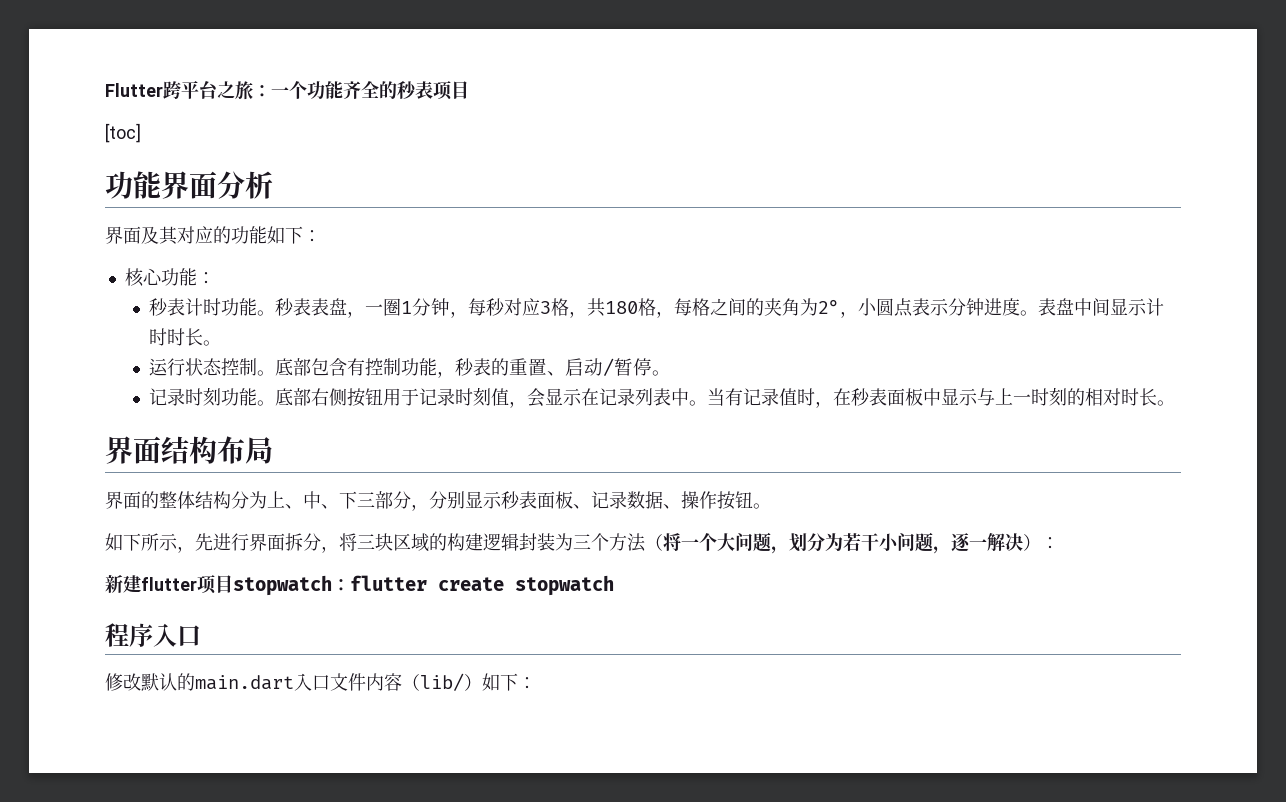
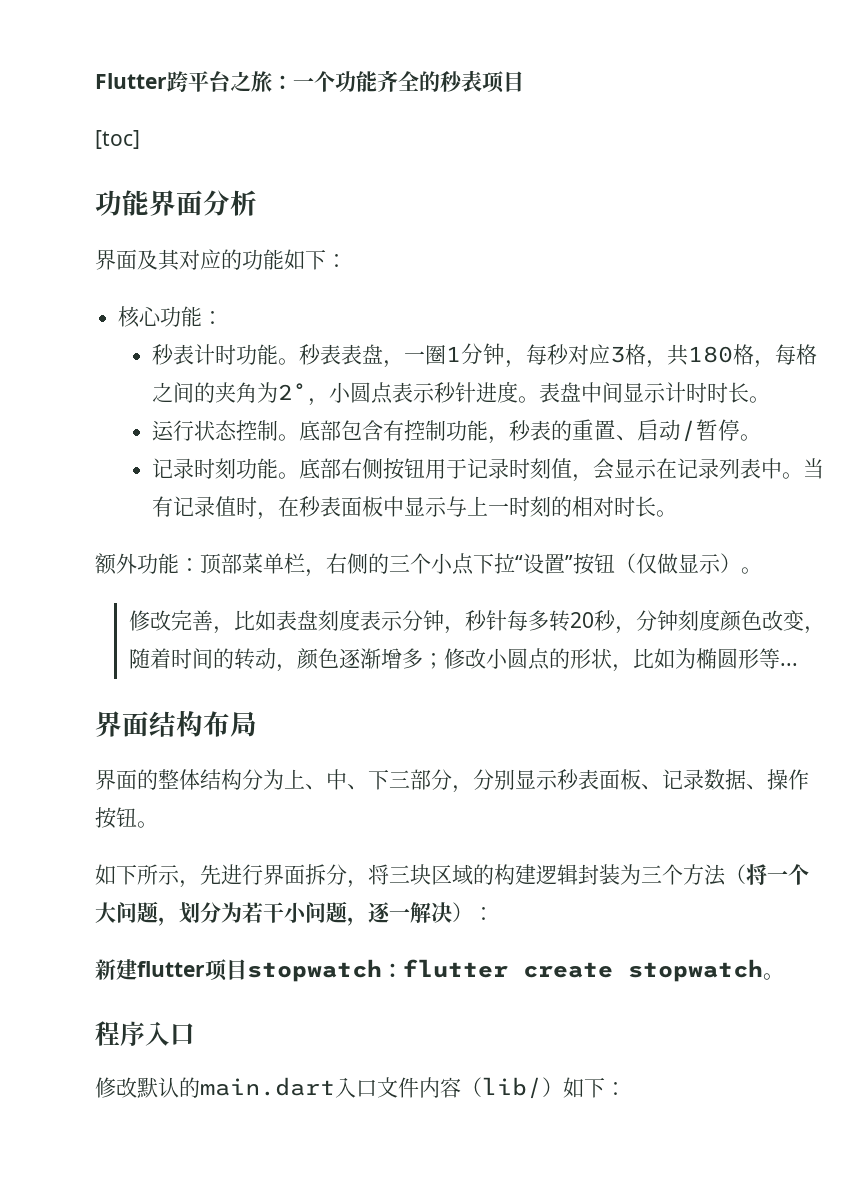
[947,298,984,316] 分钟 -> [434,382,477,403] 秒针
(1175, 403) none -> [95,553,762,577] [128,609,825,634] [128,648,798,672] // 额外功能：顶部菜单栏，右侧的三个小点下拉“设置”按钮（仅做显示）。 // 修改完善，比如表盘刻度表示分钟，秒针每多转20秒，分钟刻度颜色改变，随着时间的转动，颜色逐渐增多；修改小圆点的形状，比如为椭圆形等...
(614, 585) none -> [763,973,784,980] 。

